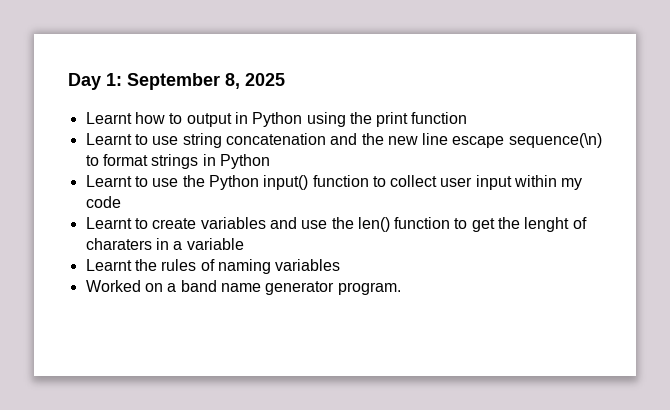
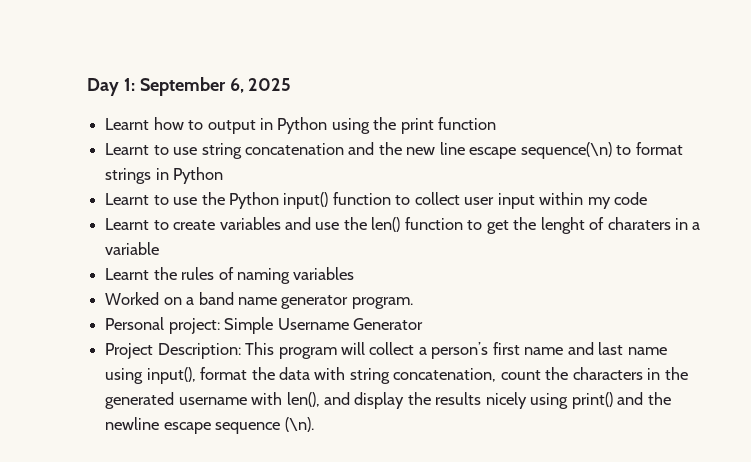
[225,73,240,89] 8, -> [229,78,244,93] 6,
(401, 288) none -> [105,317,423,334] [105,342,667,359] [105,367,688,384] [105,392,671,409] [105,417,314,434] // Personal project: Simple Username Generator // Project Description: This program will collect a person’s first name and last name using input(), format the data with string concatenation, count the characters in the generated username with len(), and display the results nicely using print() and the newline escape sequence (\n).

